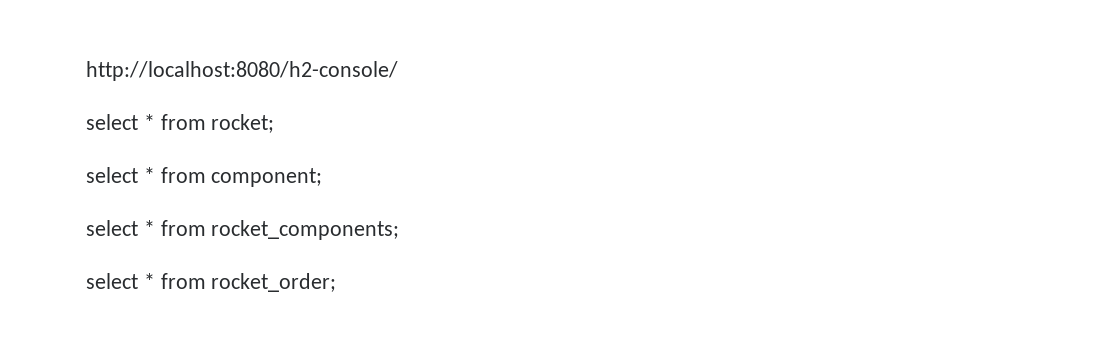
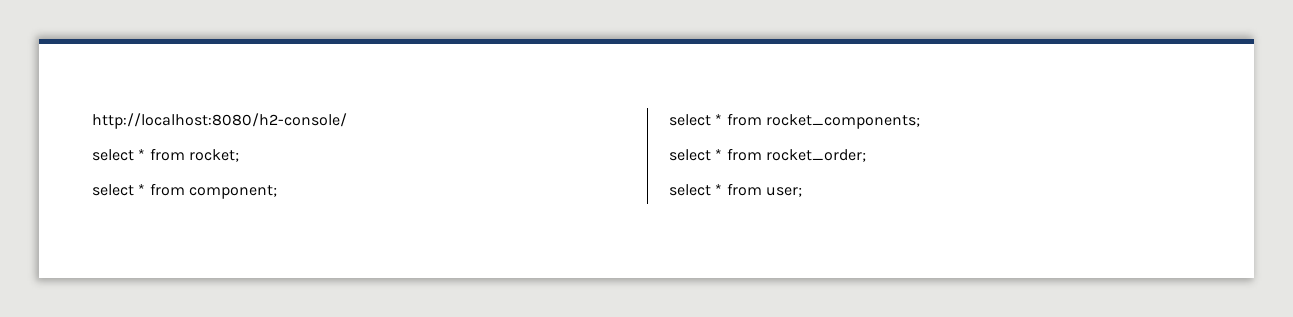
(337, 282) none -> [669,183,802,197] // select * from user;

